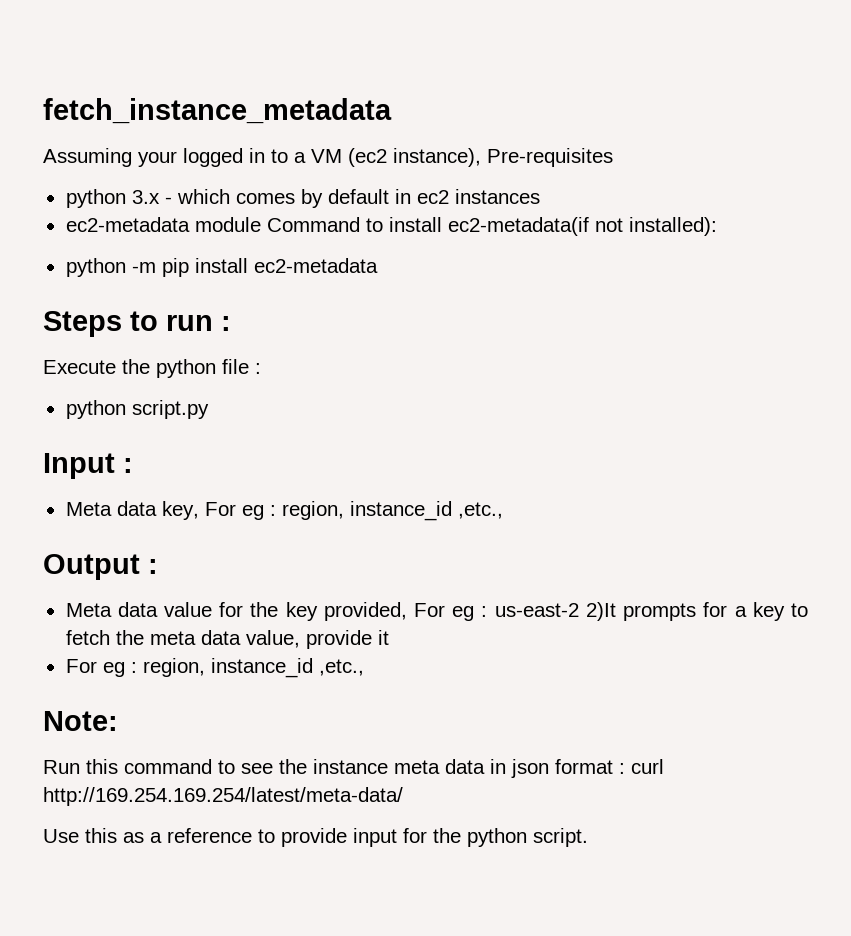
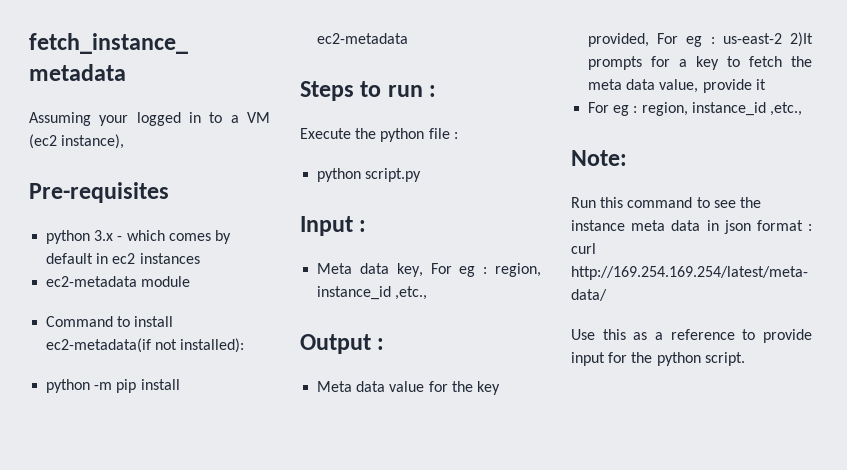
(481, 157) none -> (125, 141) //
(261, 224) none -> (191, 281) //

